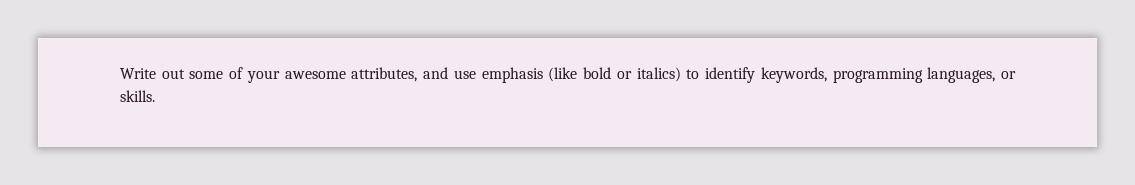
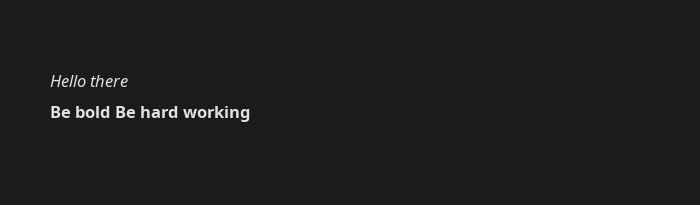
[120,67,1016,83] [120,90,155,102] Write out some of your awesome attributes, and use emphasis (like bold or italics) to identify keywords, programming languages, or skills. -> [50,75,129,87] [50,106,250,122] Hello there // Be bold Be hard working

